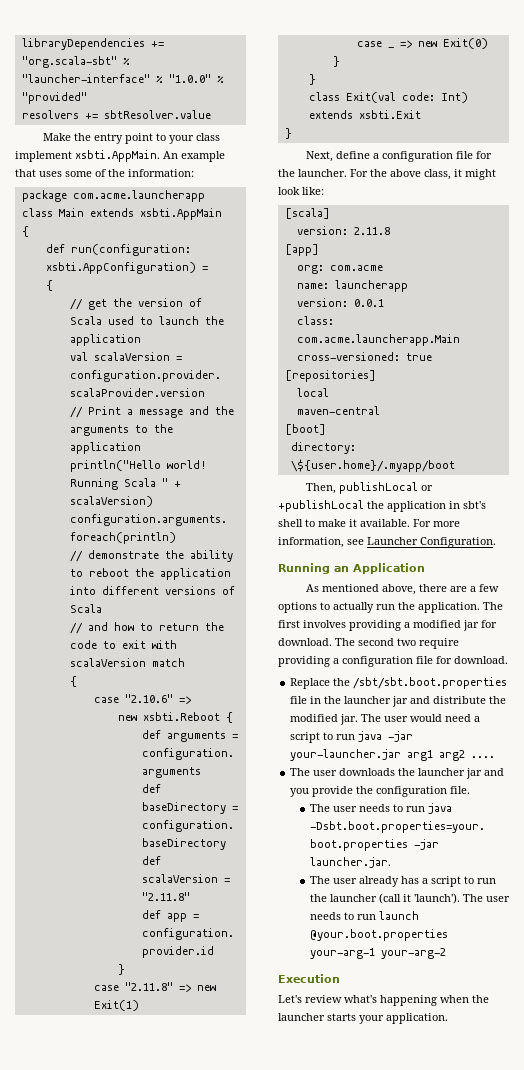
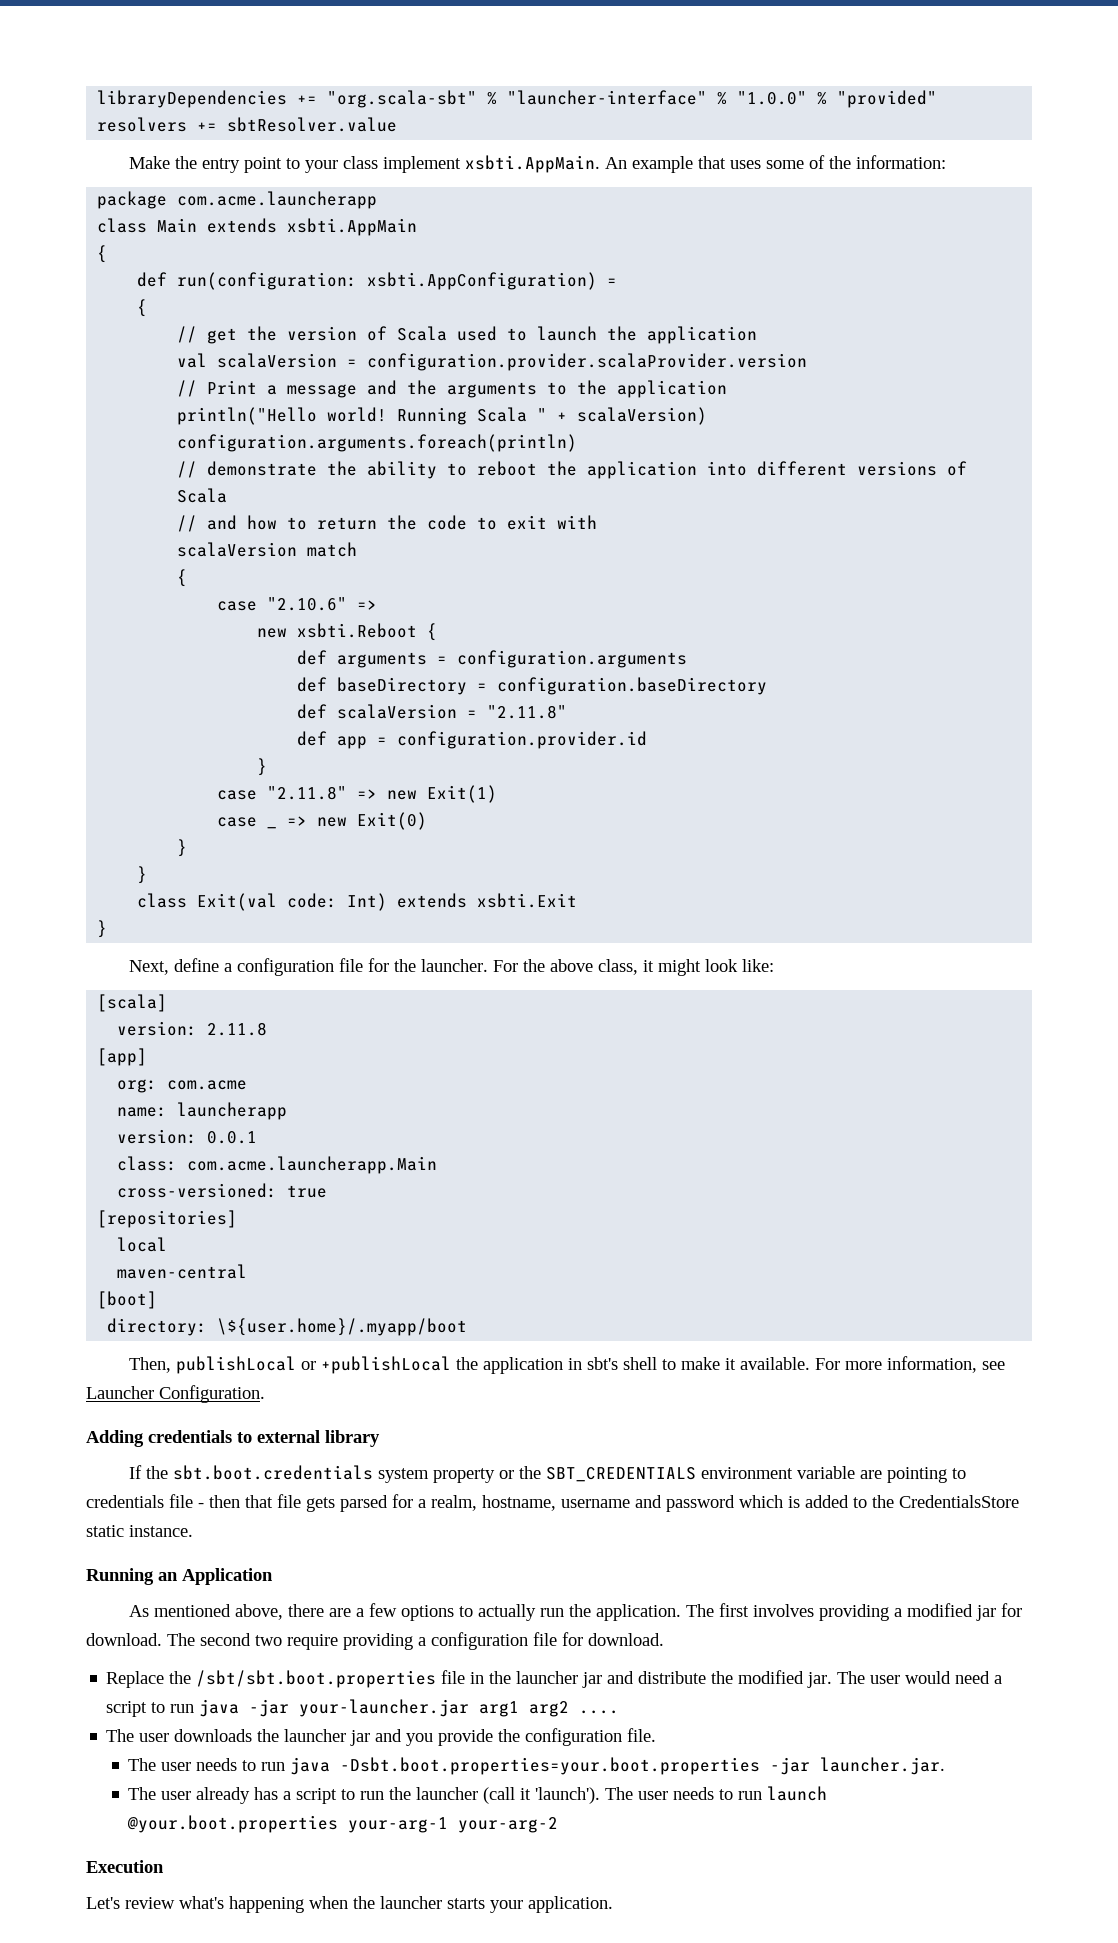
(496, 542) none -> [86,1430,380,1447] [129,1465,967,1483] [86,1494,1019,1512] [86,1525,193,1537] // Adding credentials to external library // If the sbt.boot.credentials system property or the SBT_CREDENTIALS environment variable are pointing to credentials file - then that file gets parsed for a realm, hostname, username and password which is added to the CredentialsStore static instance.

